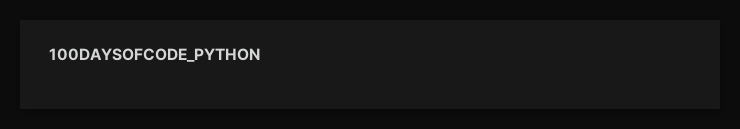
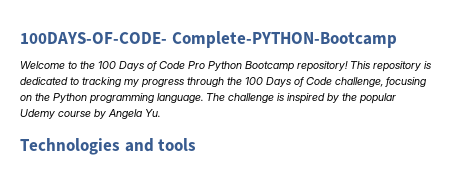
[49,48,260,62] 100DAYSOFCODE_PYTHON -> [20,31,397,48] [20,61,431,72] [20,77,426,88] [20,93,396,104] [20,109,160,119] [20,138,197,155] 100DAYS-OF-CODE- Complete-PYTHON-Bootcamp // Welcome to the 100 Days of Code Pro Python Bootcamp repository! This repository is dedicated to tracking my progress through the 100 Days of Code challenge, focusing on the Python programming language. The challenge is inspired by the popular Udemy course by Angela Yu. // Technologies and tools

